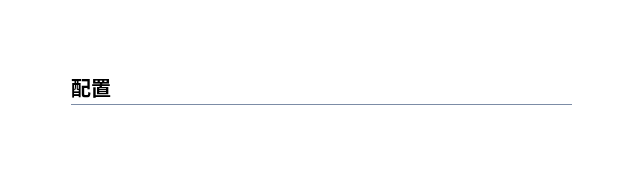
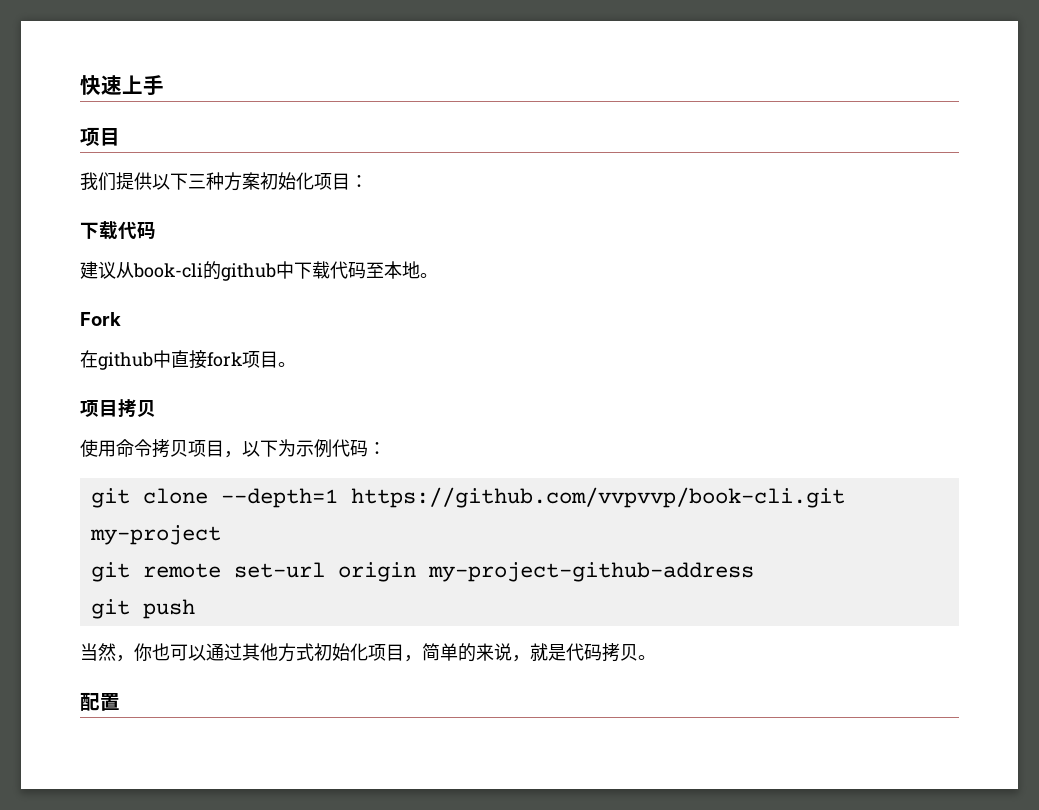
(71, 88) none -> [80,75,164,96] [80,127,120,146] [80,172,368,191] [80,221,156,240] [80,261,438,281] [80,312,121,326] [80,350,296,370] [80,399,156,417] [80,439,386,458] [90,487,845,508] [89,525,221,545] [90,562,754,582] [90,599,195,619] [80,643,656,662] 快速上手 // 项目 // 我们提供以下三种方案初始化项目： // 下载代码 // 建议从book-cli的github中下载代码至本地。 // Fork // 在github中直接fork项目。 // 项目拷贝 // 使用命令拷贝项目，以下为示例代码： // git clone --depth=1 https://github.com/vvpvvp/book-cli.git my-project // git remote set-url origin my-project-github-address // git push // 当然，你也可以通过其他方式初始化项目，简单的来说，就是代码拷贝。 //

